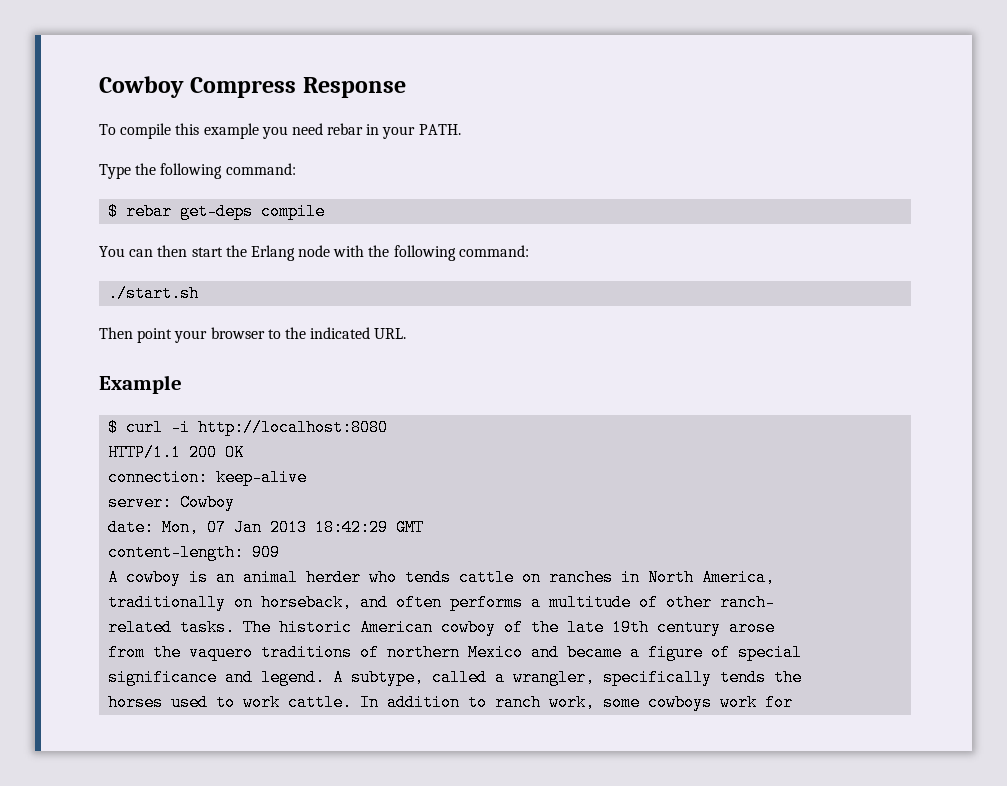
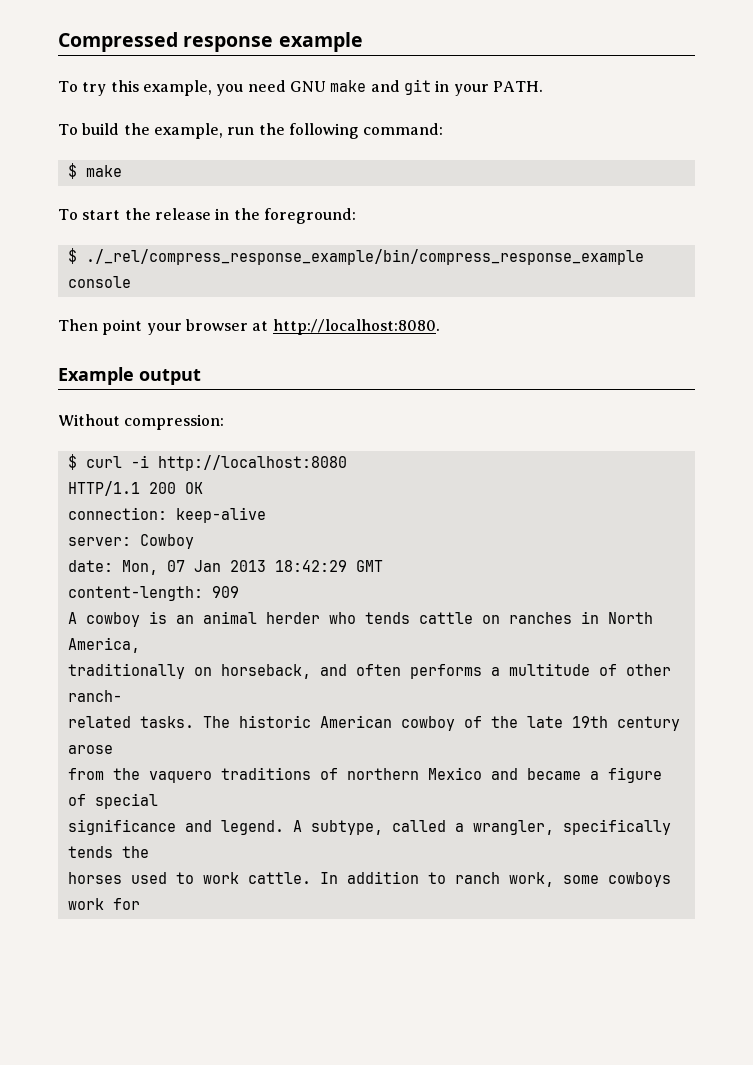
[99,76,406,98] [99,123,461,139] [99,163,296,179] [108,203,326,220] [99,245,529,261] [108,285,200,302] [99,327,407,343] [99,375,182,394] Cowboy Compress Response // To compile this example you need rebar in your PATH. // Type the following command: // $ rebar get-deps compile // You can then start the Erlang node with the following command: // ./start.sh // Then point your browser to the indicated URL. // Example -> [58,32,363,52] [58,79,543,96] [58,123,444,139] [67,163,122,179] [58,208,356,224] [67,248,644,265] [67,276,131,288] [58,319,440,335] [58,367,201,385] [58,414,225,430] Compressed response example // To try this example, you need GNU make and git in your PATH. // To build the example, run the following command: // $ make // To start the release in the foreground: // $ ./_rel/compress_response_example/bin/compress_response_example console // Then point your browser at http://localhost:8080. // Example output // Without compression:

